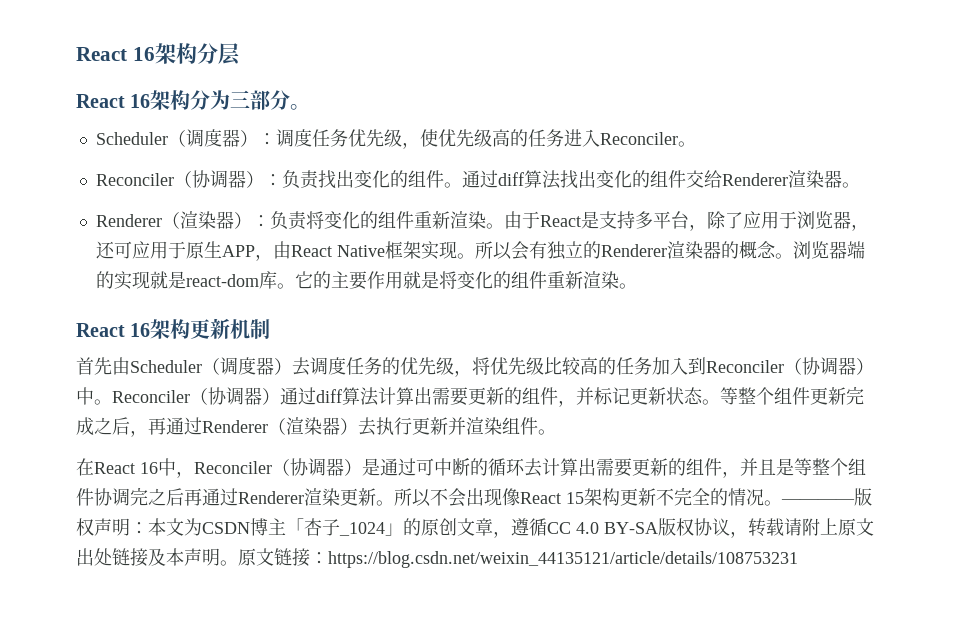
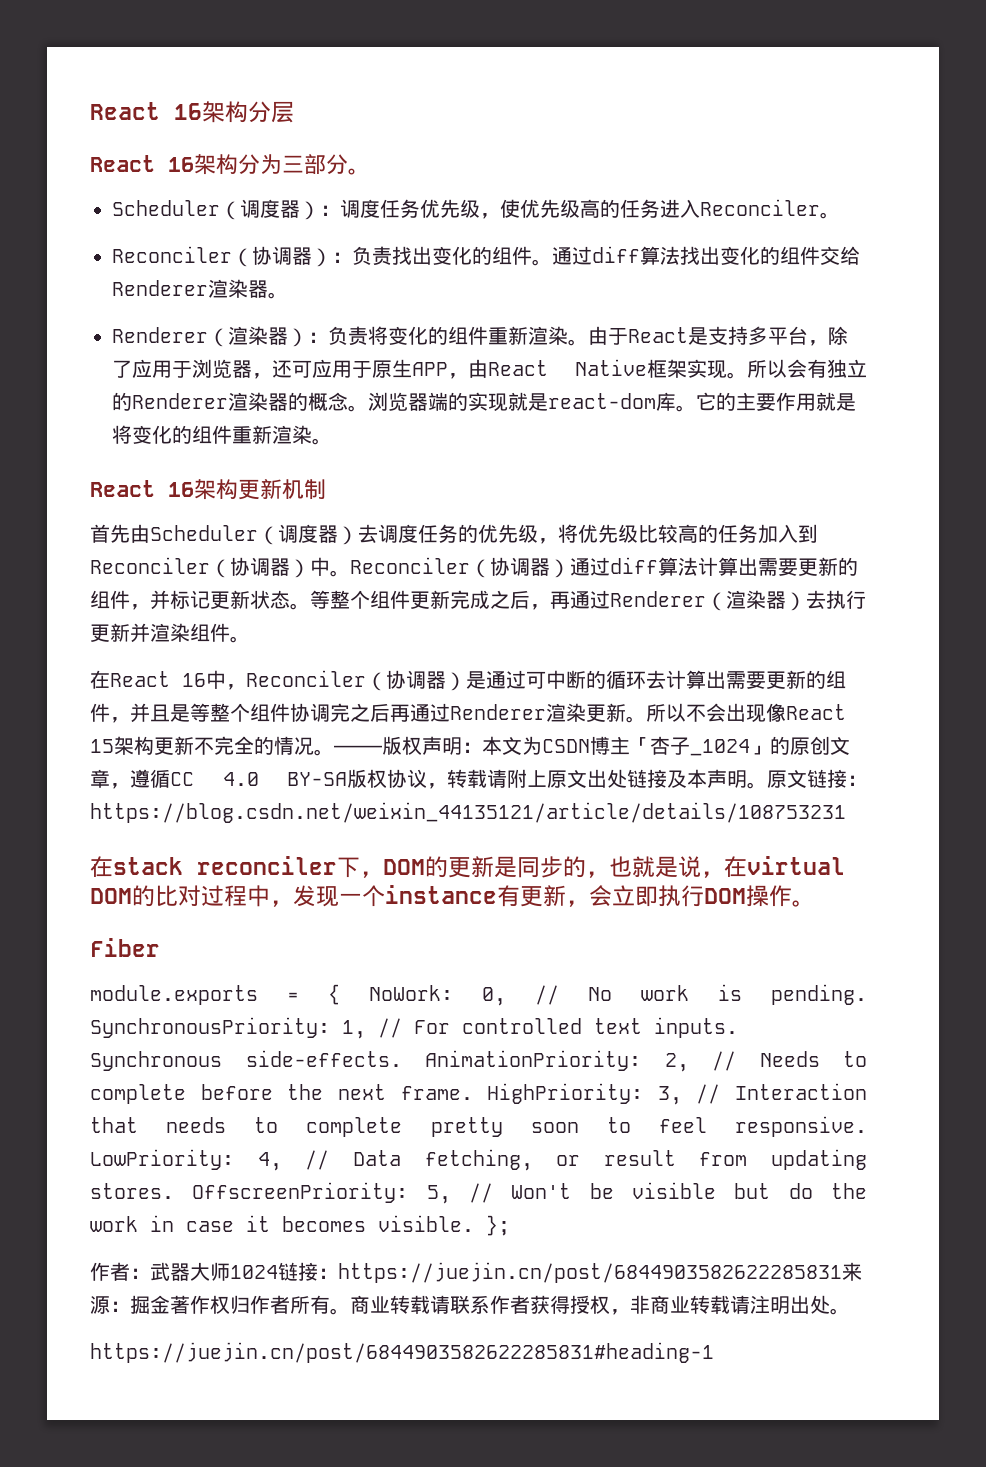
(798, 559) none -> [90,856,845,878] [90,885,815,907] [90,938,160,957] [90,984,867,1006] [90,1017,738,1039] [90,1050,867,1072] [90,1083,867,1105] [90,1116,867,1137] [90,1149,867,1171] [90,1182,867,1204] [90,1215,510,1236] [90,1262,862,1283] [90,1295,850,1315] [90,1342,714,1363] // 在stack reconciler下，DOM的更新是同步的，也就是说，在virtual DOM的比对过程中，发现一个instance有更新，会立即执行DOM操作。 // Fiber // module.exports = { NoWork: 0, // No work is pending. SynchronousPriority: 1, // For controlled text inputs. Synchronous side-effects. AnimationPriority: 2, // Needs to complete before the next frame. HighPriority: 3, // Interaction that needs to complete pretty soon to feel responsive. LowPriority: 4, // Data fetching, or result from updating stores. OffscreenPriority: 5, // Won't be visible but do the work in case it becomes visible. }; // 作者：武器大师1024链接：https://juejin.cn/post/6844903582622285831来源：掘金著作权归作者所有。商业转载请联系作者获得授权，非商业转载请注明出处。 // https://juejin.cn/post/6844903582622285831#heading-1

